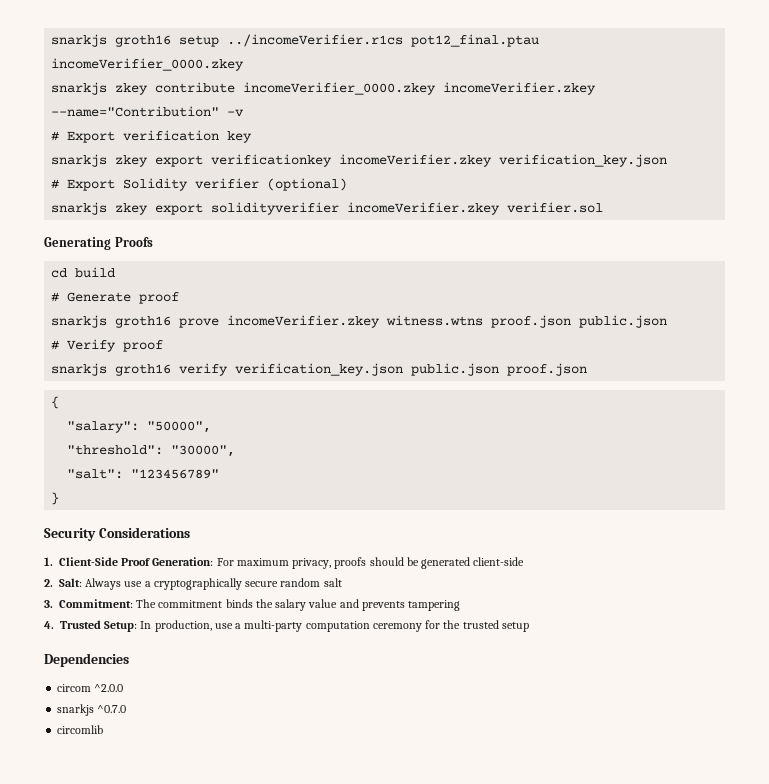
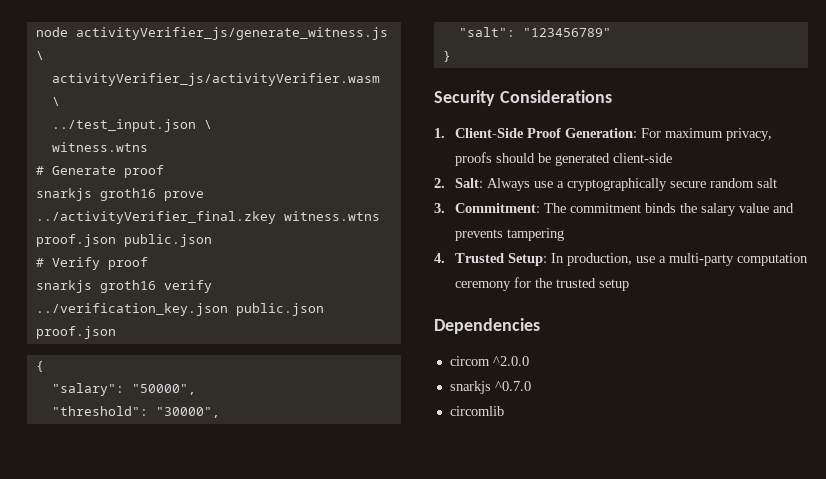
[51,34,540,47] [51,58,245,71] [51,82,597,95] [51,106,245,117] [51,130,253,143] [51,154,668,167] [51,178,348,191] [51,202,604,215] [44,237,153,250] [51,267,116,278] snarkjs groth16 setup ../incomeVerifier.r1cs pot12_final.ptau incomeVerifier_0000.zkey // snarkjs zkey contribute incomeVerifier_0000.zkey incomeVerifier.zkey --name="Contribution" -v // # Export verification key // snarkjs zkey export verificationkey incomeVerifier.zkey verification_key.json // # Export Solidity verifier (optional) // snarkjs zkey export solidityverifier incomeVerifier.zkey verifier.sol // Generating Proofs // cd build -> [35,27,388,40] [35,51,44,60] [51,73,380,86] [51,97,60,106] [51,119,212,132] [51,142,148,152] node activityVerifier_js/generate_witness.js \ // activityVerifier_js/activityVerifier.wasm \ // ../test_input.json \ // witness.wtns
[227,315,381,328] incomeVerifier.zkey -> [35,211,276,224] ../activityVerifier_final.zkey
[235,363,404,376] verification_key.json -> [35,303,228,316] ../verification_key.json

